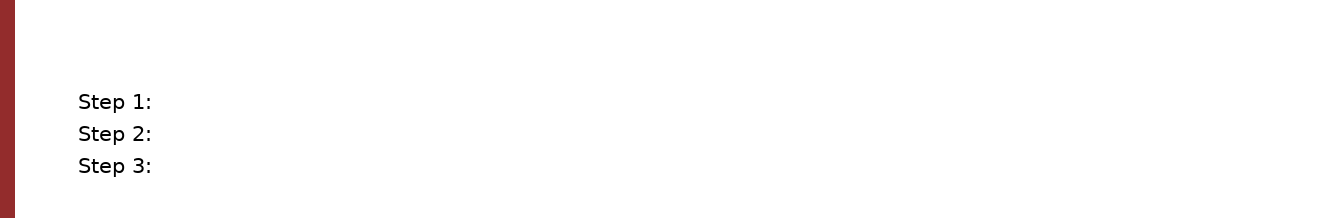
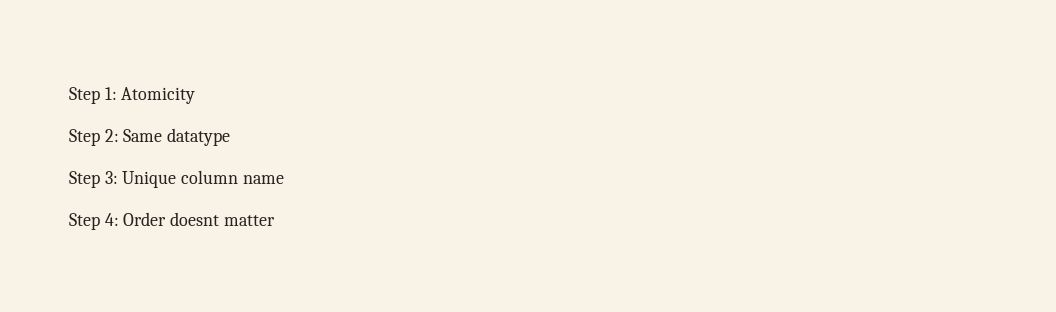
(152, 101) none -> [121,87,196,104] Atomicity
(152, 133) none -> [123,128,231,146] Same datatype
(152, 165) none -> [122,170,284,188] [69,212,275,230] Unique column name // Step 4: Order doesnt matter

